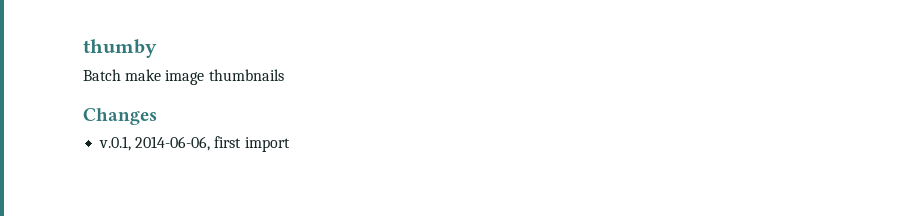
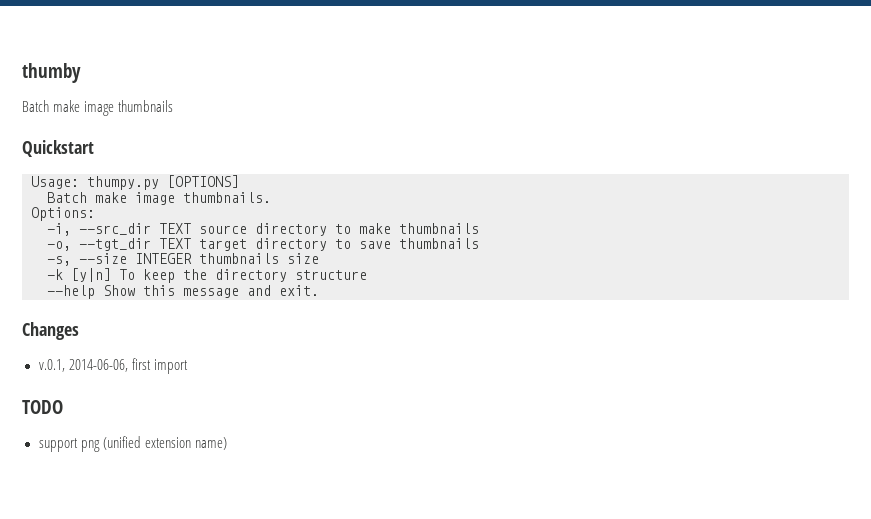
(284, 75) none -> [22,140,94,157] [31,175,239,190] [47,192,271,205] [31,207,95,221] [47,223,479,236] [47,238,479,251] [47,253,319,266] [47,268,367,283] [47,285,319,299] // Quickstart // Usage: thumpy.py [OPTIONS] // Batch make image thumbnails. // Options: // -i, --src_dir TEXT source directory to make thumbnails // -o, --tgt_dir TEXT target directory to save thumbnails // -s, --size INTEGER thumbnails size // -k [y|n] To keep the directory structure // --help Show this message and exit.
(290, 144) none -> [22,400,63,414] [38,436,227,452] // TODO // support png (unified extension name)

